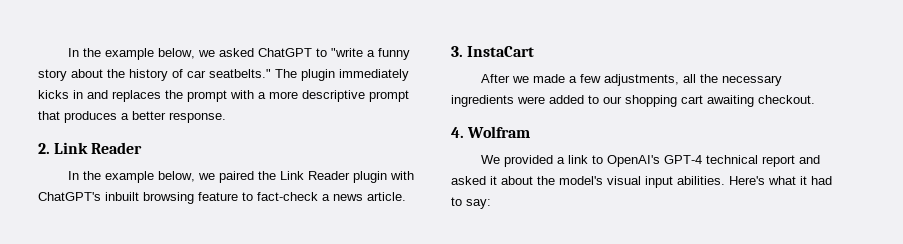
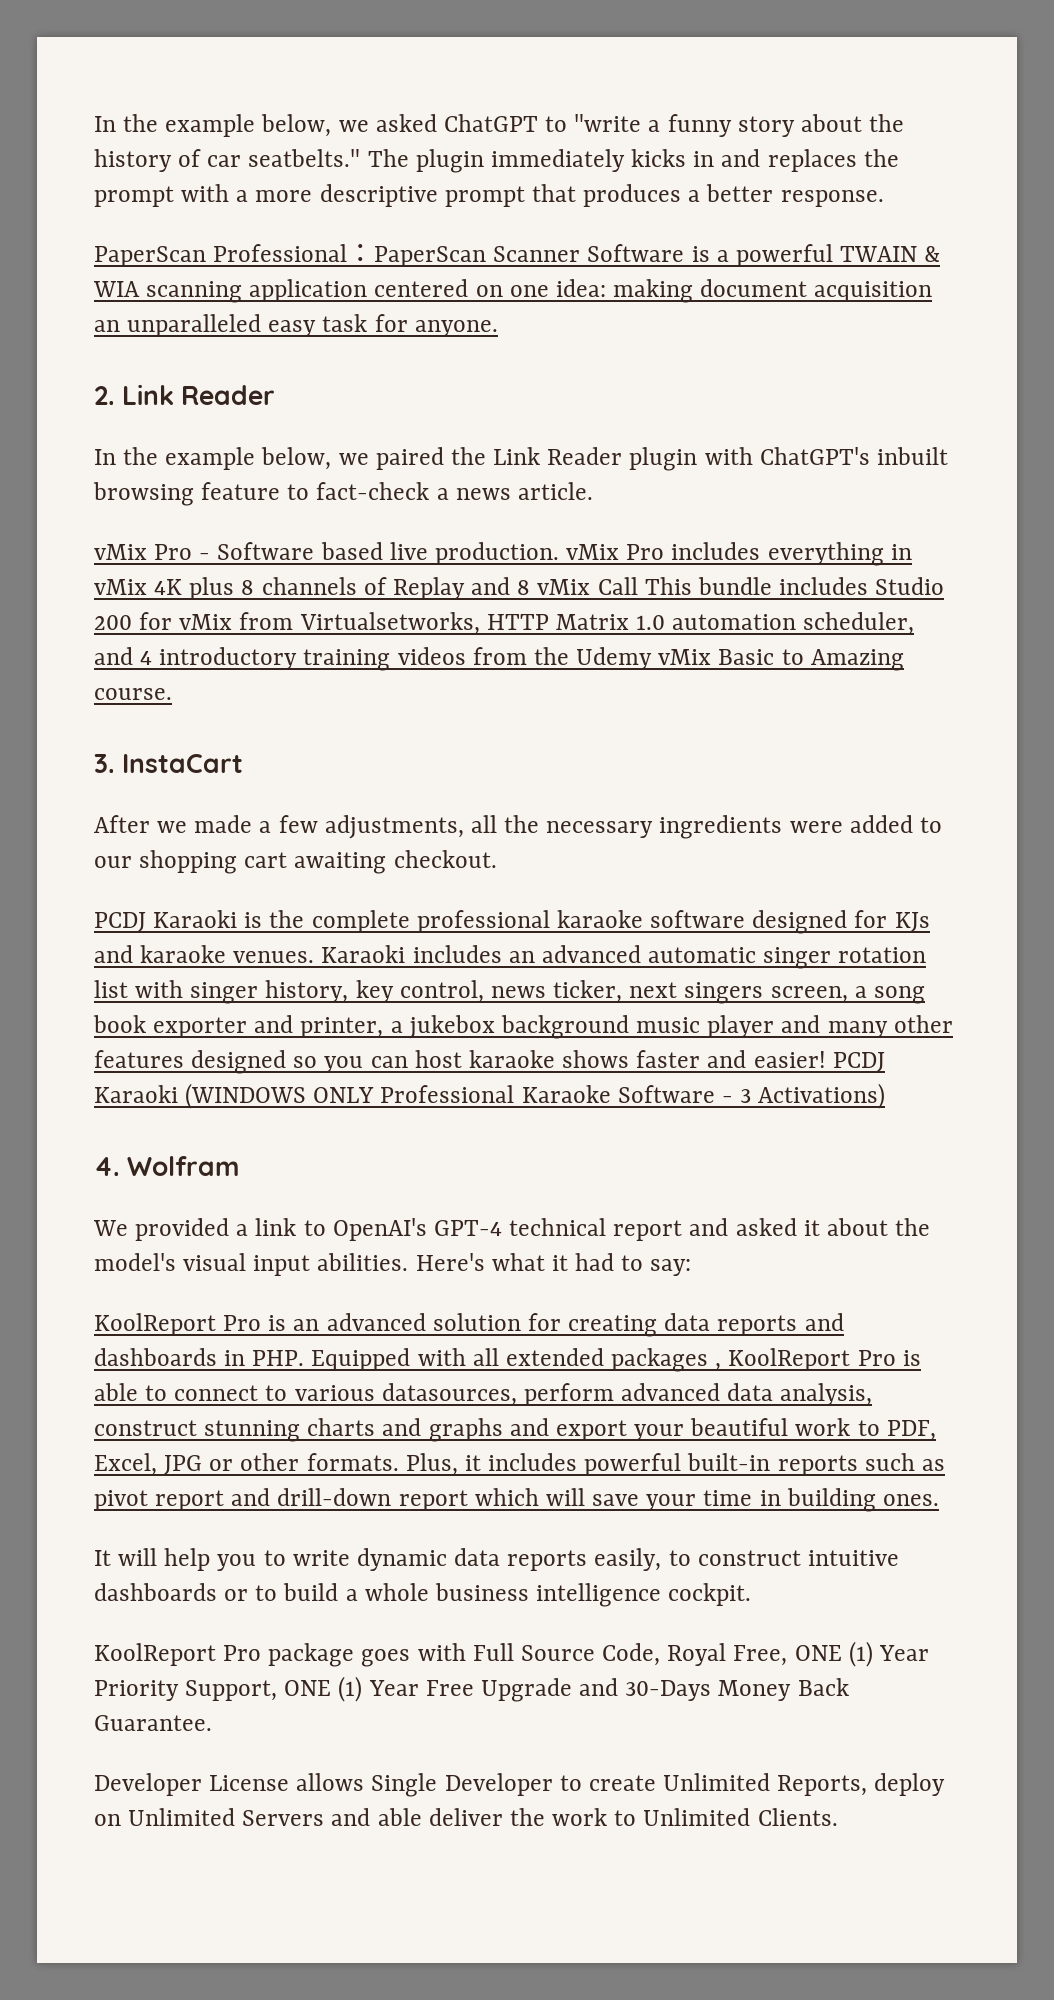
(226, 117) none -> [94,244,941,267] [93,279,933,303] [94,314,498,337] // PaperScan Professional：PaperScan Scanner Software is a powerful TWAIN & WIA scanning application centered on one idea: making document acquisition an unparalleled easy task for anyone.
(406, 196) none -> [94,542,912,566] [94,577,945,600] [94,612,915,635] [94,647,904,671] [94,688,172,700] // vMix Pro - Software based live production. vMix Pro includes everything in vMix 4K plus 8 channels of Replay and 8 vMix Call This bundle includes Studio 200 for vMix from Virtualsetworks, HTTP Matrix 1.0 automation scheduler, and 4 introductory training videos from the Udemy vMix Basic to Amazing course.
(815, 99) none -> [94,910,930,934] [94,945,927,969] [94,980,925,1004] [93,1015,953,1039] [94,1050,885,1074] [94,1083,886,1109] // PCDJ Karaoki is the complete professional karaoke software designed for KJs and karaoke venues. Karaoki includes an advanced automatic singer rotation list with singer history, key control, news ticker, next singers screen, a song book exporter and printer, a jukebox background music player and many other features designed so you can host karaoke shows faster and easier! PCDJ Karaoki (WINDOWS ONLY Professional Karaoke Software - 3 Activations)
(491, 204) none -> [94,1313,844,1337] [94,1348,921,1372] [94,1383,873,1406] [94,1418,936,1442] [94,1453,945,1476] [94,1488,939,1512] [94,1548,899,1571] [94,1583,752,1607] [94,1641,929,1667] [94,1676,849,1702] [94,1715,212,1731] [94,1773,946,1797] [94,1808,838,1826] // KoolReport Pro is an advanced solution for creating data reports and dashboards in PHP. Equipped with all extended packages , KoolReport Pro is able to connect to various datasources, perform advanced data analysis, construct stunning charts and graphs and export your beautiful work to PDF, Excel, JPG or other formats. Plus, it includes powerful built-in reports such as pivot report and drill-down report which will save your time in building ones. // It will help you to write dynamic data reports easily, to construct intuitive dashboards or to build a whole business intelligence cockpit. // KoolReport Pro package goes with Full Source Code, Royal Free, ONE (1) Year Priority Support, ONE (1) Year Free Upgrade and 30-Days Money Back Guarantee. // Developer License allows Single Developer to create Unlimited Reports, deploy on Unlimited Servers and able deliver the work to Unlimited Clients.

